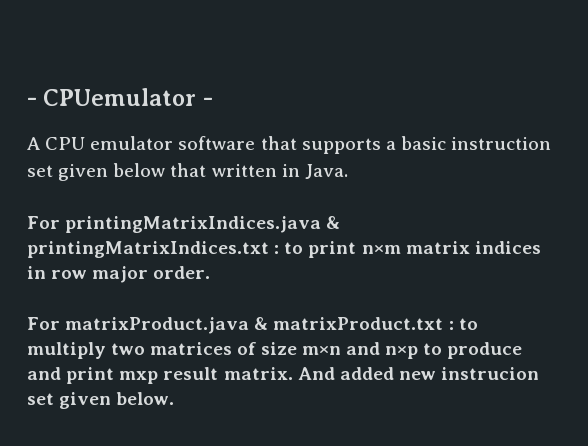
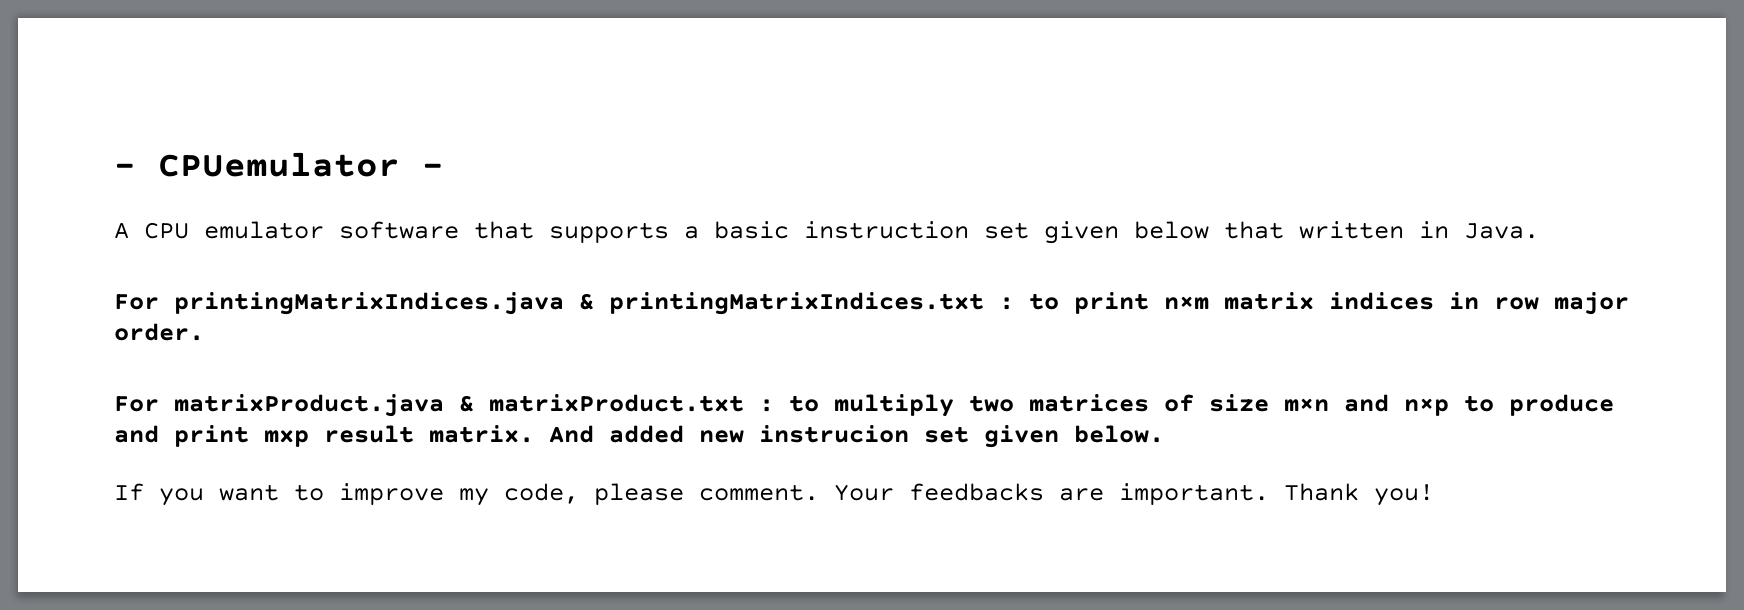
(175, 398) none -> [114,483,1434,506] // If you want to improve my code, please comment. Your feedbacks are important. Thank you!

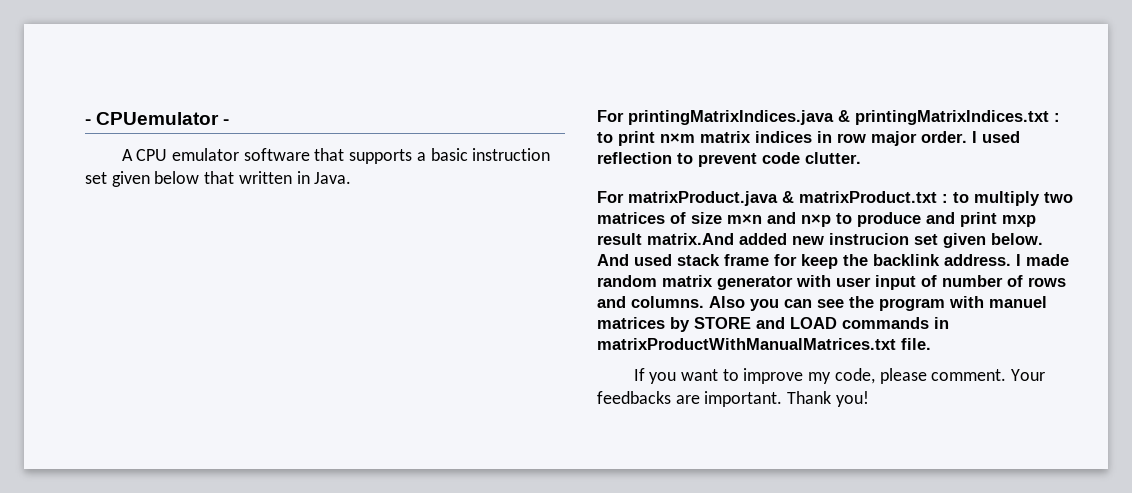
(204, 332) none -> [972,131,1020,143] [597,152,861,167] I used reflection to prevent code clutter.
[429,425,594,443] matrix. And -> [647,233,734,245] matrix.And
(1164, 434) none -> [597,254,1069,269] [597,275,1066,290] [597,296,1047,311] [597,317,949,332] [597,338,931,350] And used stack frame for keep the backlink address. I made random matrix generator with user input of number of rows and columns. Also you can see the program with manuel matrices by STORE and LOAD commands in matrixProductWithManualMatrices.txt file.

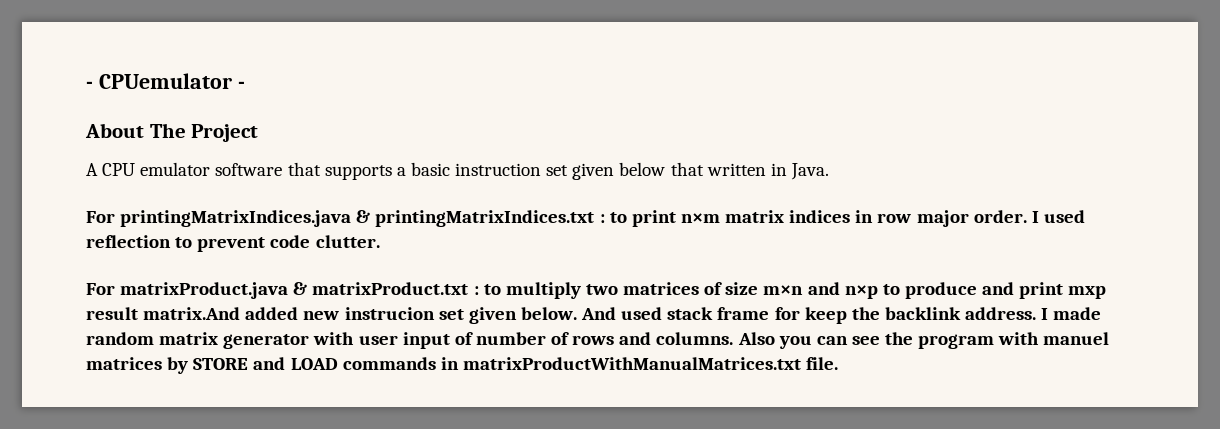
(230, 122) none -> [85,123,259,142] // About The Project
[633,368,1046,384] [597,391,869,407] // If you want to improve my code, please comment. Your feedbacks are important. Thank you! -> (839, 363) none

